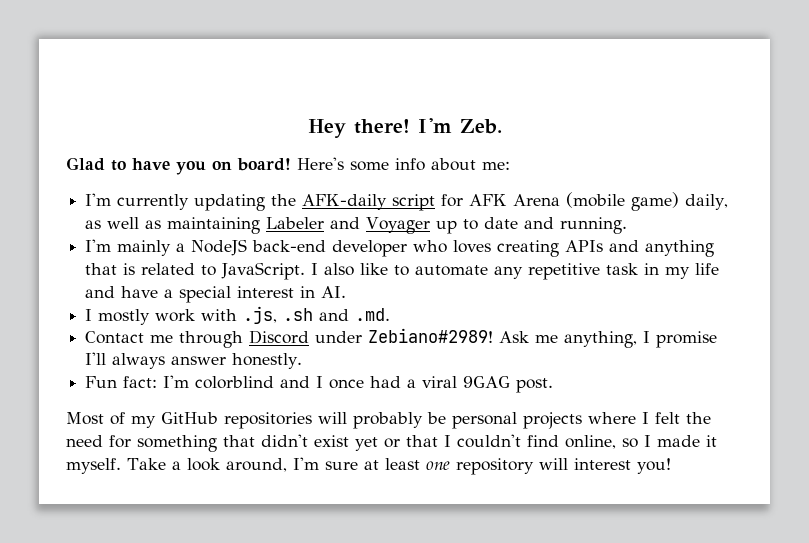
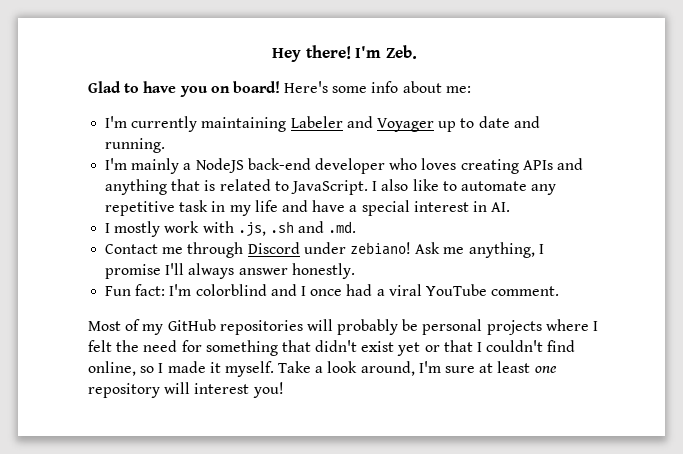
[194,192,729,211] [85,217,162,229] updating the AFK-daily script for AFK Arena (mobile game) daily, as well as -> (198, 124) none
[368,328,494,343] Zebiano#2989! -> [349,242,411,255] zebiano!
[463,376,554,393] 9GAG post. -> [425,284,560,296] YouTube comment.

